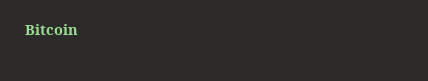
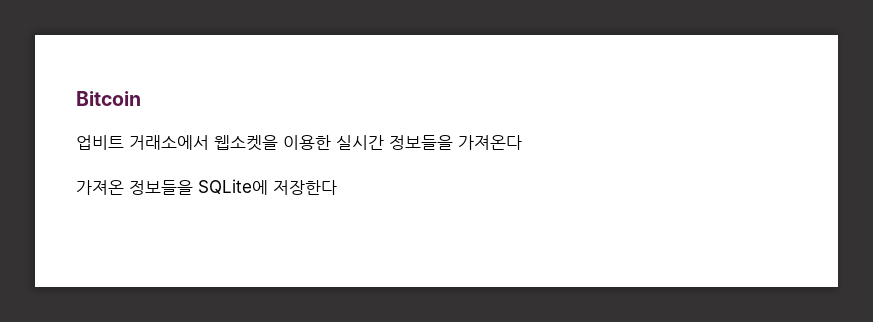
(78, 29) none -> [76,135,522,151] [76,179,337,195] // 업비트 거래소에서 웹소켓을 이용한 실시간 정보들을 가져온다 // 가져온 정보들을 SQLite에 저장한다

